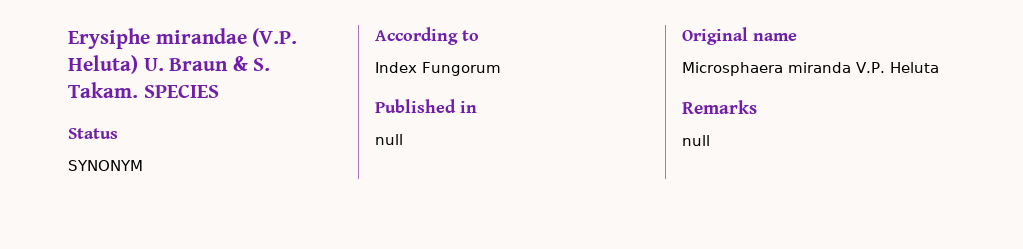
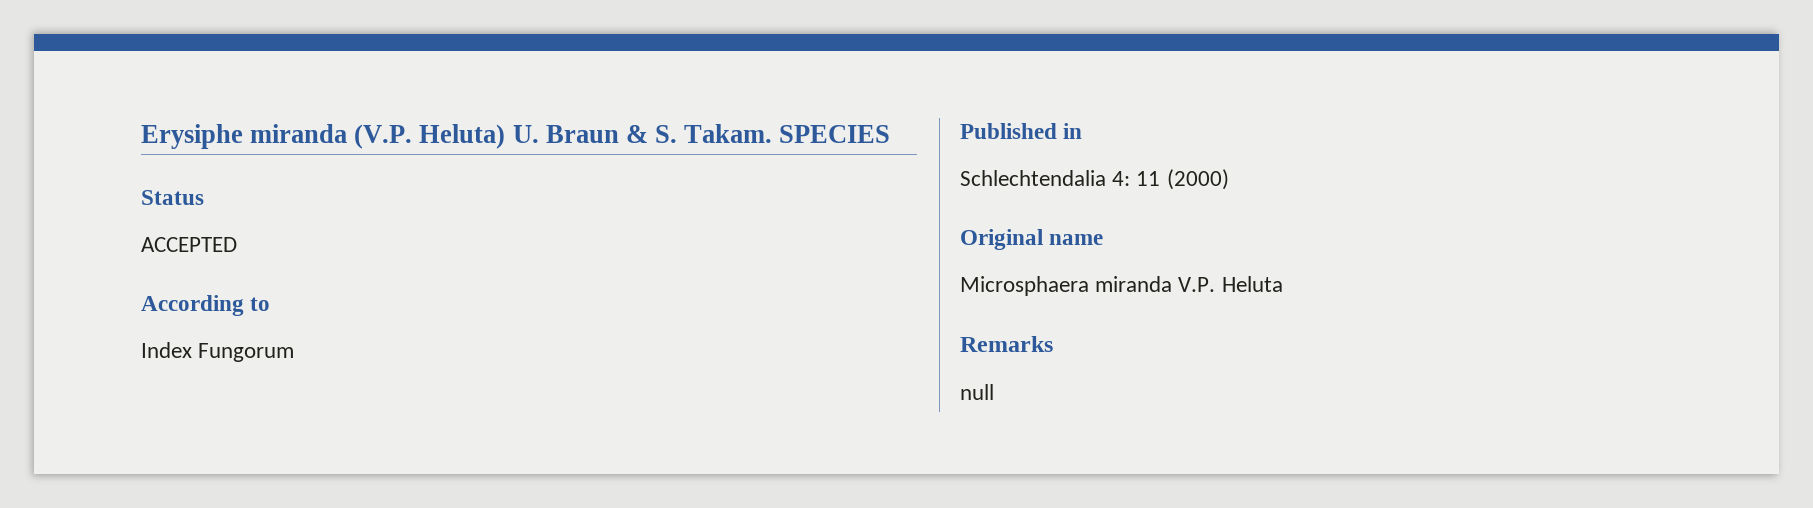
[155,28,247,44] mirandae -> [250,124,348,143] miranda
[68,160,143,171] SYNONYM -> [141,237,237,252] ACCEPTED
[375,134,403,145] null -> [960,169,1229,190] Schlechtendalia 4: 11 (2000)

